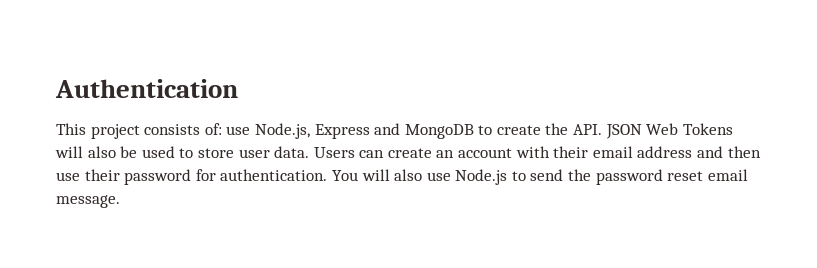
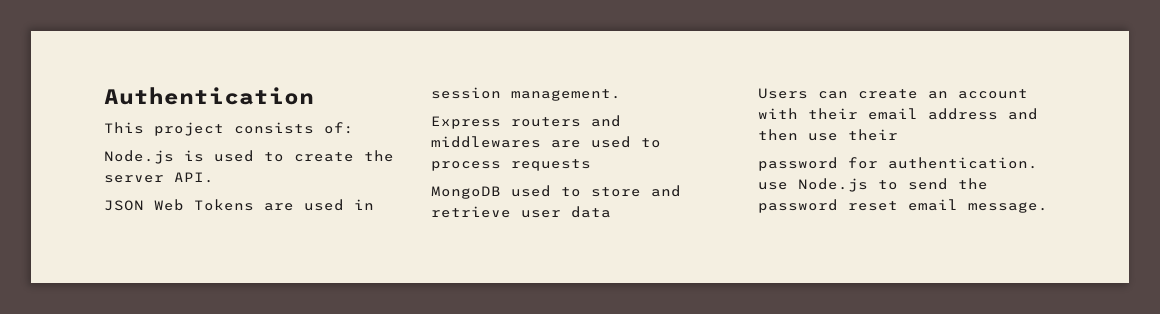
[226,123,474,139] use Node.js, Express and MongoDB -> [104,150,254,164] // Node.js is used
(569, 129) none -> [104,175,164,183] server
(603, 129) none -> (214, 177) //
[55,146,310,158] will also be used to store user data. -> [264,199,374,211] [431,87,621,101] [431,115,621,129] [431,136,661,148] [431,159,591,171] [431,185,681,199] [431,206,611,218] are used in session management. // Express routers and middlewares are used to process requests // MongoDB used to store and retrieve user data //
(120, 175) none -> (898, 135) //
[331,169,423,181] You will also -> (1038, 163) none

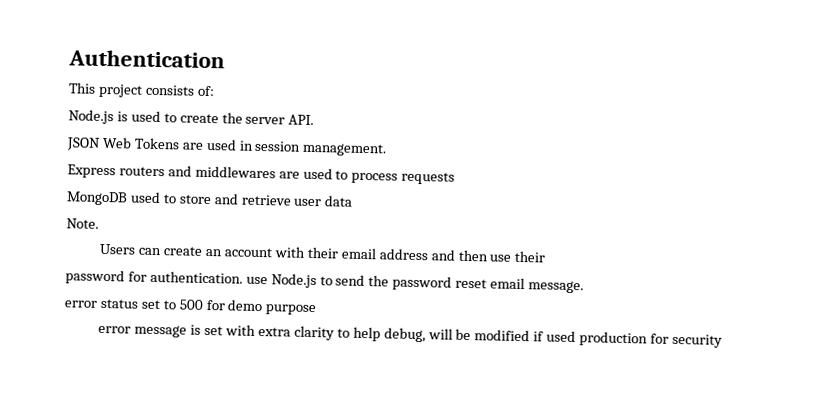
(611, 212) none -> [66,218,99,229] // Note.
(1048, 207) none -> [64,298,317,316] [98,324,723,348] // error status set to 500 for demo purpose // error message is set with extra clarity to help debug, will be modified if used production for security

